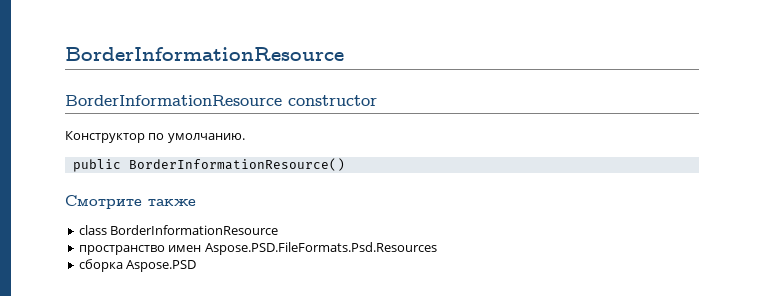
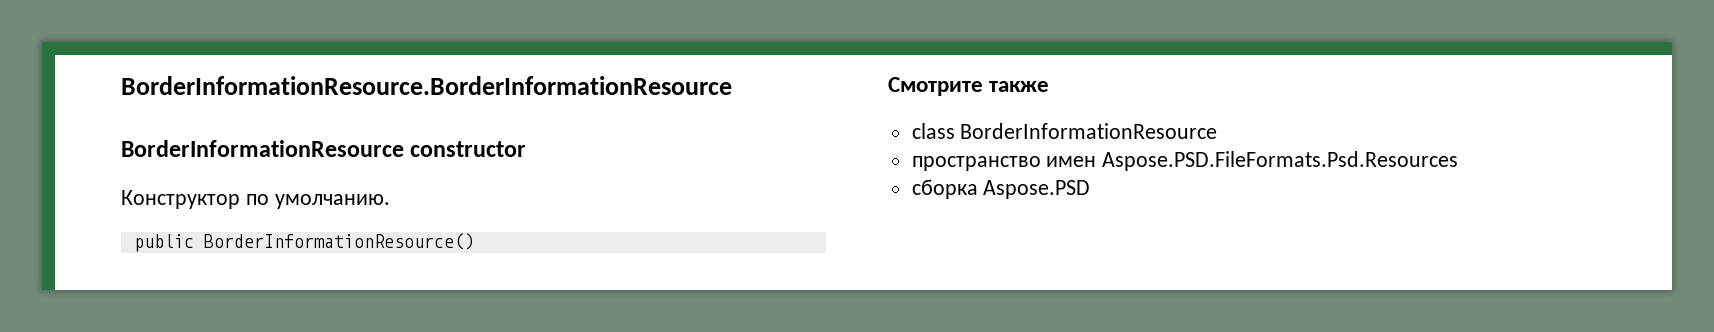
[65,47,344,61] BorderInformationResource -> [121,76,732,95] BorderInformationResource.BorderInformationResource

